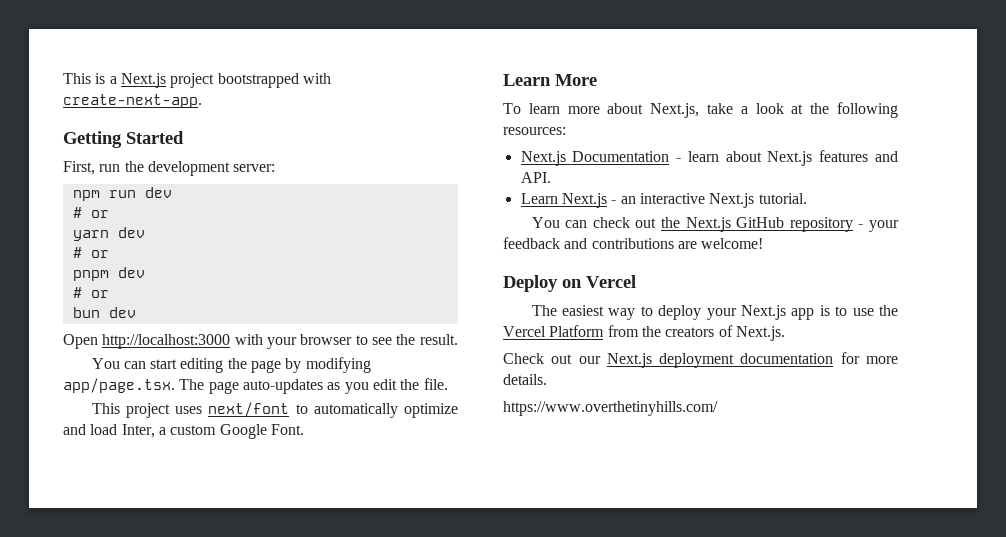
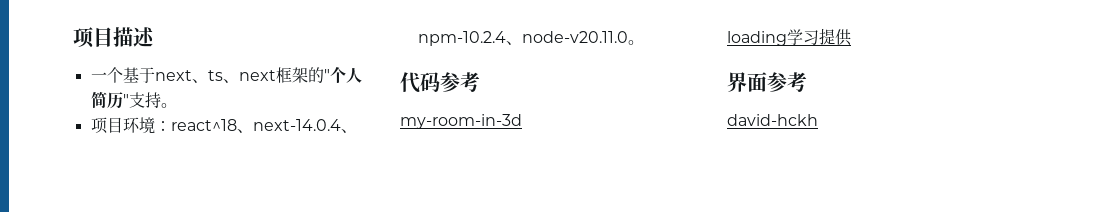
[63,73,331,88] [63,94,202,108] [63,131,184,148] [63,161,276,176] [72,187,172,201] [72,207,109,218] [72,227,145,241] [72,247,109,258] [72,267,145,281] [72,287,109,298] [72,307,136,318] [63,334,458,349] [91,357,371,373] [63,378,448,394] [91,402,459,418] [63,424,304,439] [503,74,597,86] [503,102,898,118] [503,127,566,135] [520,150,898,166] [520,172,551,183] [520,193,807,208] [531,217,899,232] [503,237,764,249] [503,275,636,292] [531,305,898,320] [503,325,785,341] [503,352,898,368] [503,374,547,385] [503,401,718,416] This is a Next.js project bootstrapped with create-next-app. // Getting Started // First, run the development server: // npm run dev // # or // yarn dev // # or // pnpm dev // # or // bun dev // Open http://localhost:3000 with your browser to see the result. // You can start editing the page by modifying app/page.tsx. The page auto-updates as you edit the file. // This project uses next/font to automatically optimize and load Inter, a custom Google Font. // Learn More // To learn more about Next.js, take a look at the following resources: // Next.js Documentation - learn about Next.js features and API. // Learn Next.js - an interactive Next.js tutorial. // You can check out the Next.js GitHub repository - your feedback and contributions are welcome! // Deploy on Vercel // The easiest way to deploy your Next.js app is to use the Vercel Platform from the creators of Next.js. // Check out our Next.js deployment documentation for more details. // https://www.overthetinyhills.com/ -> [73,27,155,48] [90,67,362,83] [90,91,177,109] [90,117,357,134] [417,31,644,46] [400,72,480,93] [400,114,522,129] [727,28,852,46] [727,72,807,92] [727,114,818,126] 项目描述 // 一个基于next、ts、next框架的"个人简历"支持。 // 项目环境：react^18、next-14.0.4、npm-10.2.4、node-v20.11.0。 // 代码参考 // my-room-in-3d // loading学习提供 // 界面参考 // david-hckh

